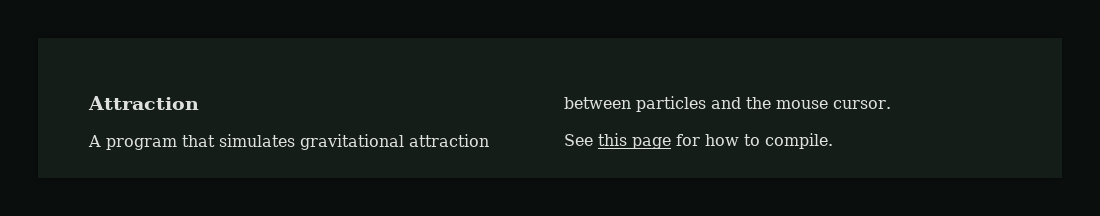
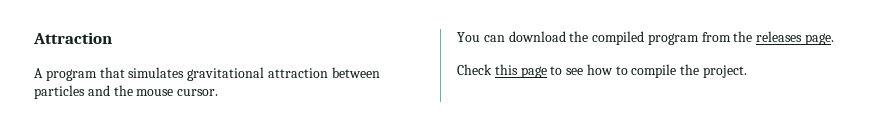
[564,133,833,149] See this page for how to compile. -> [457,31,835,45] [457,64,748,78] You can download the compiled program from the releases page. // Check this page to see how to compile the project.

